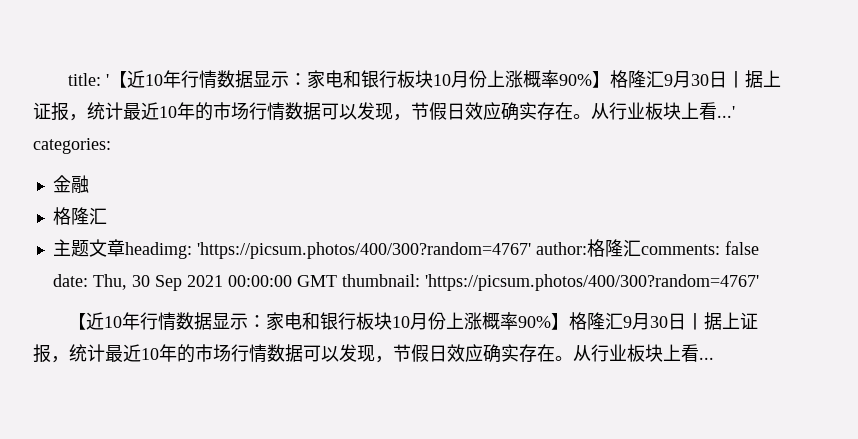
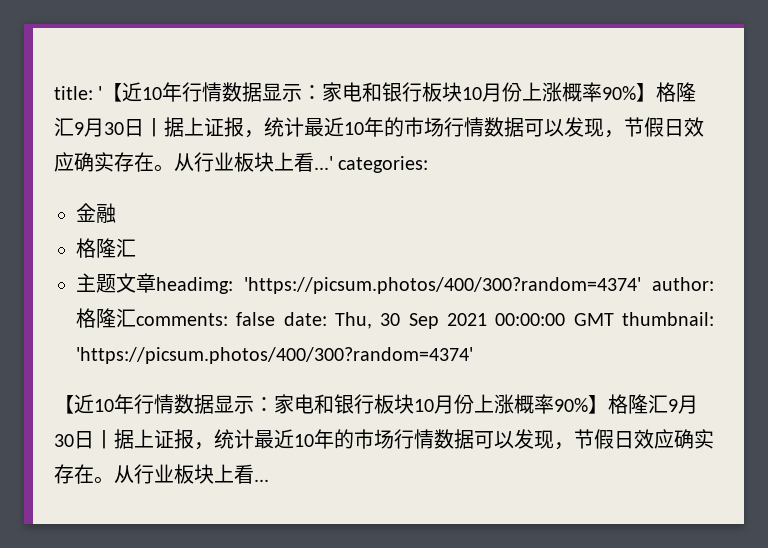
[196,242,531,259] 'https://picsum.photos/400/300?random=4767' -> [244,277,641,294] 'https://picsum.photos/400/300?random=4374'
[424,274,759,291] 'https://picsum.photos/400/300?random=4767' -> [76,347,473,364] 'https://picsum.photos/400/300?random=4374'

